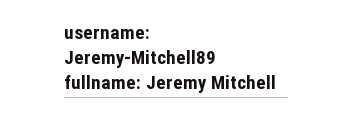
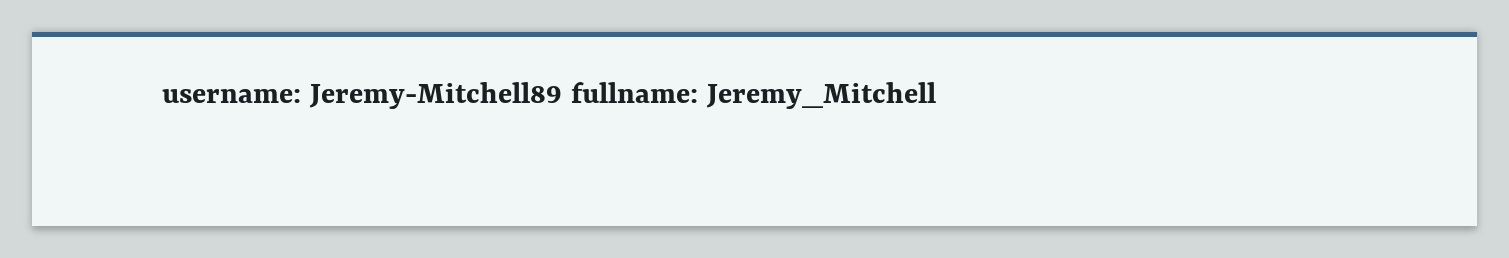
[146,75,277,93] Jeremy Mitchell -> [705,82,936,109] Jeremy_Mitchell

